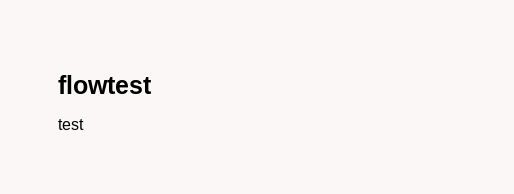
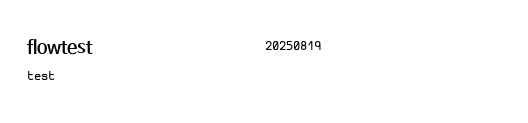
(84, 124) none -> [265,41,321,50] // 20250819

